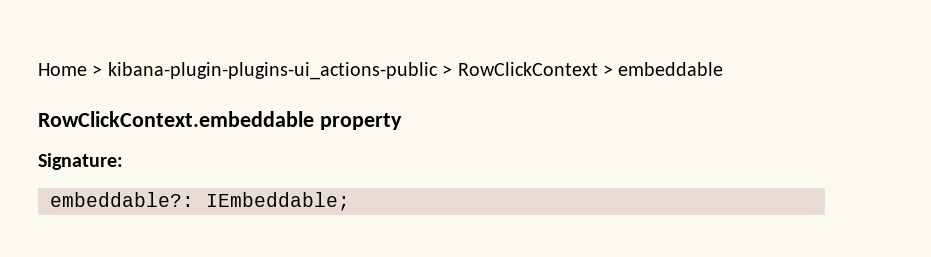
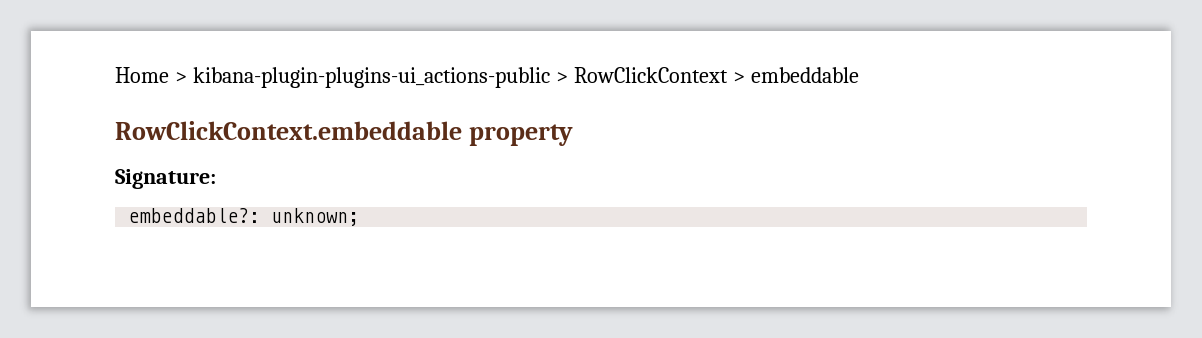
[206,192,350,211] IEmbeddable; -> [271,208,360,226] unknown;

